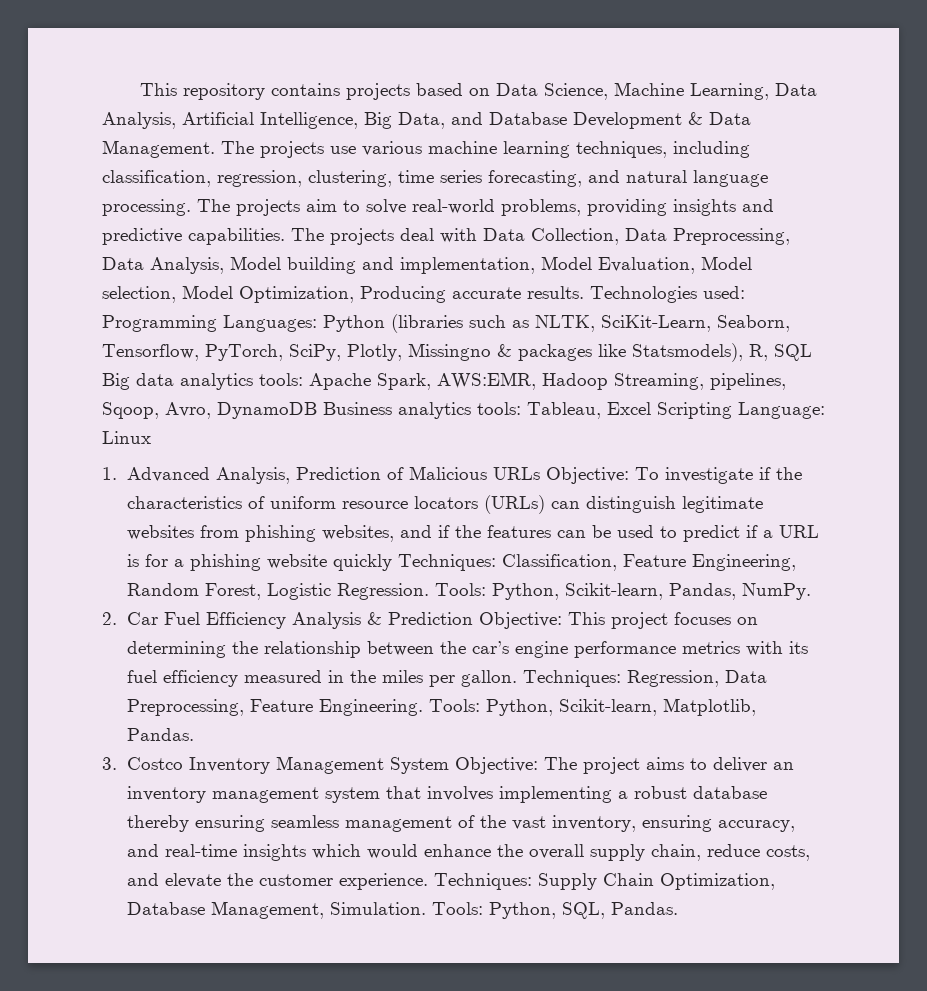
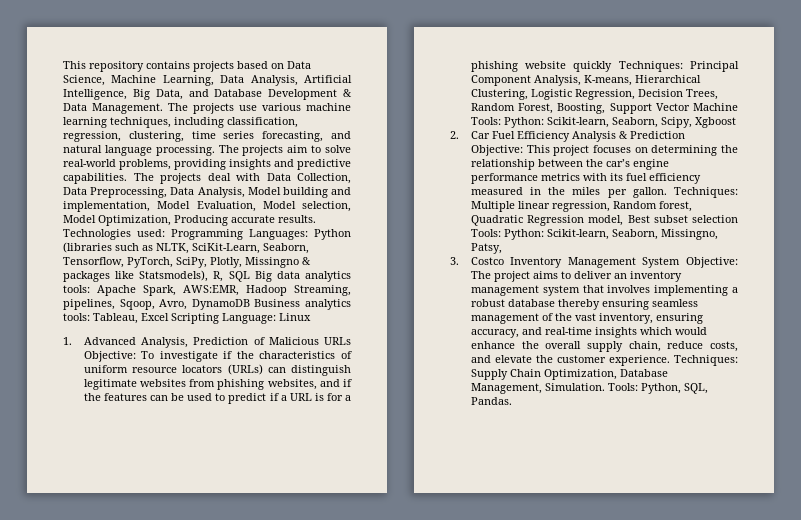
[501,554,796,571] [126,583,811,600] Classification, Feature Engineering, Random Forest, Logistic Regression. Tools: Python, Scikit-learn, Pandas, NumPy. -> [690,61,739,72] [470,75,701,86] [470,89,718,100] [470,103,738,114] [470,117,736,128] Principal Component Analysis, K-means, Hierarchical Clustering, Logistic Regression, Decision Trees, Random Forest, Boosting, Support Vector Machine Tools: Python: Scikit-learn, Seaborn, Scipy, Xgboost
[626,670,767,687] [126,698,756,716] [126,728,194,741] Regression, Data Preprocessing, Feature Engineering. Tools: Python, Scikit-learn, Matplotlib, Pandas. -> [470,201,692,212] [470,215,738,226] [470,229,718,240] [470,243,502,254] Multiple linear regression, Random forest, Quadratic Regression model, Best subset selection Tools: Python: Scikit-learn, Seaborn, Missingno, Patsy,

